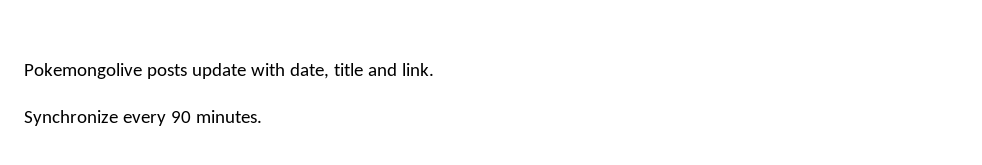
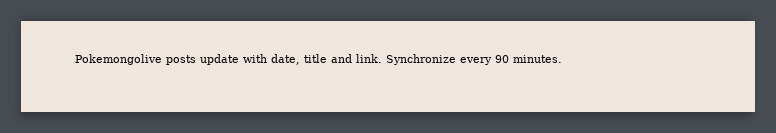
(434, 69) // -> (382, 58) none

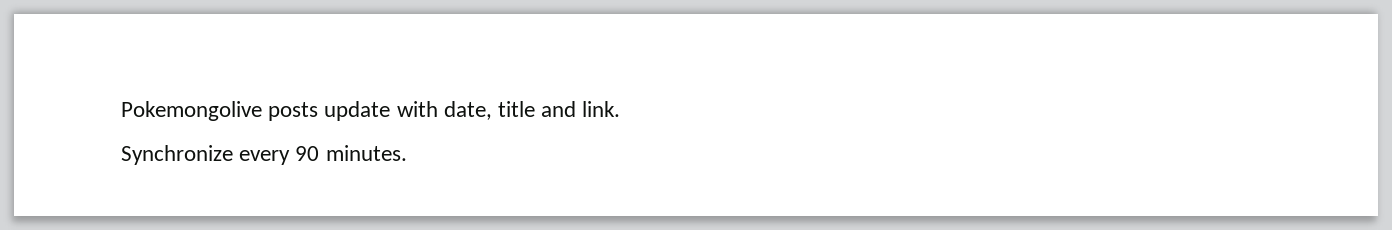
(382, 58) none -> (621, 109) //

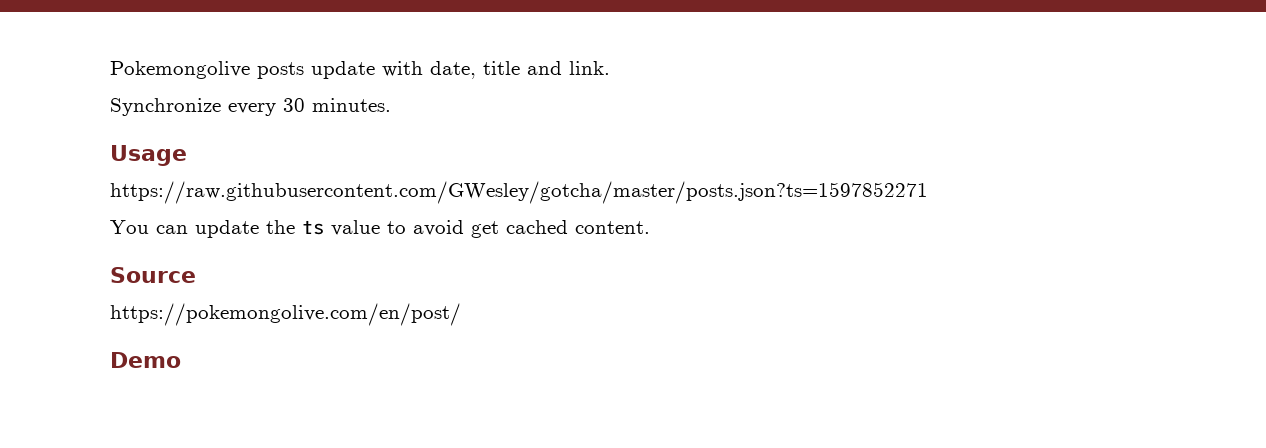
[295,146,320,161] 90 -> [283,98,305,112] 30
(407, 153) none -> [110,145,187,166] [110,181,928,204] [110,220,650,238] [110,267,196,283] [110,303,461,326] [110,352,181,368] // Usage // https://raw.githubusercontent.com/GWesley/gotcha/master/posts.json?ts=1597852271 // You can update the ts value to avoid get cached content. // Source // https://pokemongolive.com/en/post/ // Demo

